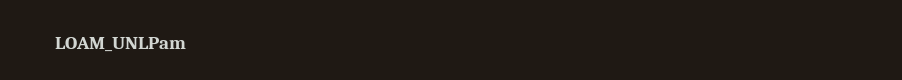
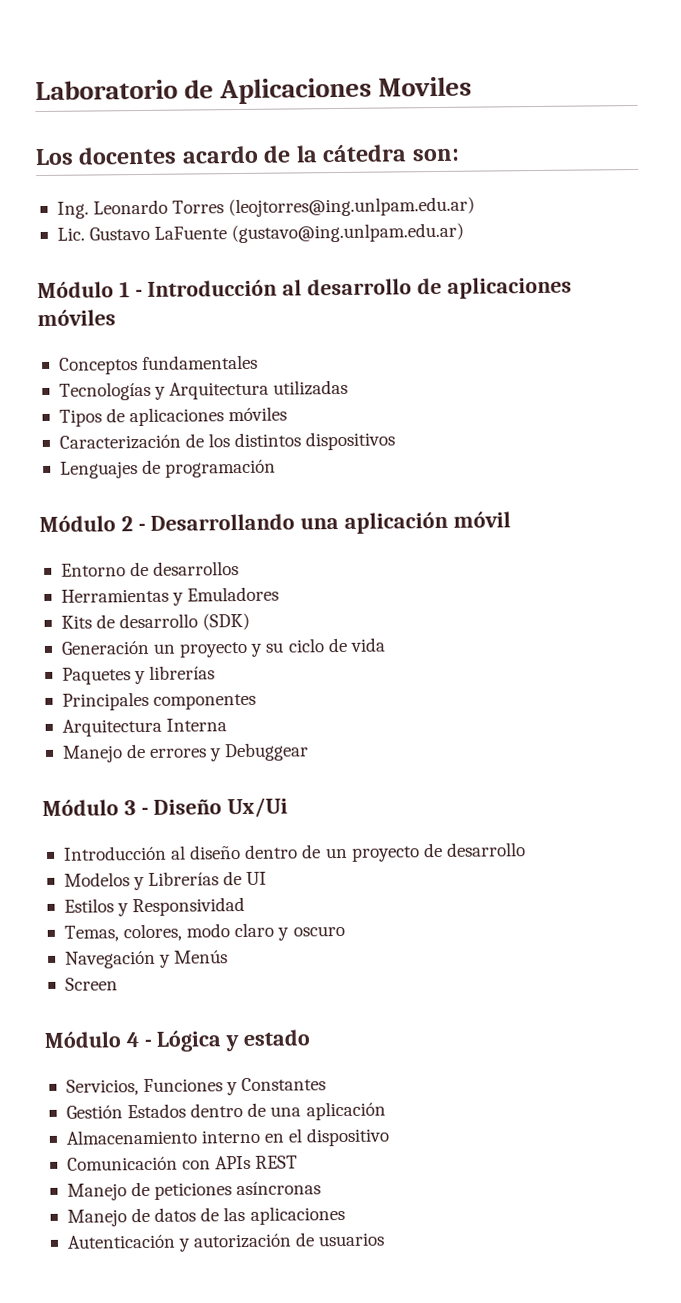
[55,37,186,52] LOAM_UNLPam -> [35,76,473,105] [35,144,460,166] [56,196,476,219] [56,222,465,244] [37,276,572,299] [37,309,116,327] [58,354,259,375] [58,379,349,401] [58,406,288,427] [58,431,396,451] [59,459,277,479] [39,511,511,534] [60,561,240,577] [60,586,280,606] [60,612,251,631] [60,637,386,658] [61,665,216,685] [61,691,257,711] [61,718,228,737] [61,742,310,763] [42,797,289,819] [62,842,526,862] [63,871,268,891] [63,896,246,917] [63,922,345,942] [64,950,229,969] [64,977,118,991] [44,1029,311,1052] [65,1077,327,1096] [65,1101,386,1121] [65,1127,391,1147] [66,1155,299,1171] [66,1181,322,1201] [66,1205,345,1227] [66,1232,386,1252] Laboratorio de Aplicaciones Moviles // Los docentes acardo de la cátedra son: // Ing. Leonardo Torres (leojtorres@ing.unlpam.edu.ar) // Lic. Gustavo LaFuente (gustavo@ing.unlpam.edu.ar) // Módulo 1 - Introducción al desarrollo de aplicaciones móviles // Conceptos fundamentales // Tecnologías y Arquitectura utilizadas // Tipos de aplicaciones móviles // Caracterización de los distintos dispositivos // Lenguajes de programación // Módulo 2 - Desarrollando una aplicación móvil // Entorno de desarrollos // Herramientas y Emuladores // Kits de desarrollo (SDK) // Generación un proyecto y su ciclo de vida // Paquetes y librerías // Principales componentes // Arquitectura Interna // Manejo de errores y Debuggear // Módulo 3 - Diseño Ux/Ui // Introducción al diseño dentro de un proyecto de desarrollo // Modelos y Librerías de UI // Estilos y Responsividad // Temas, colores, modo claro y oscuro // Navegación y Menús // Screen // Módulo 4 - Lógica y estado // Servicios, Funciones y Constantes // Gestión Estados dentro de una aplicación // Almacenamiento interno en el dispositivo // Comunicación con APIs REST // Manejo de peticiones asíncronas // Manejo de datos de las aplicaciones // Autenticación y autorización de usuarios

